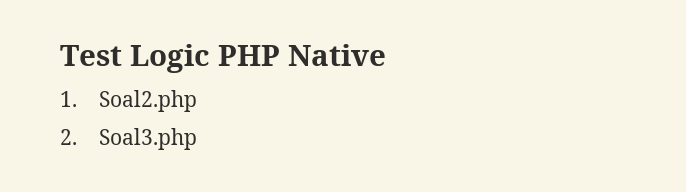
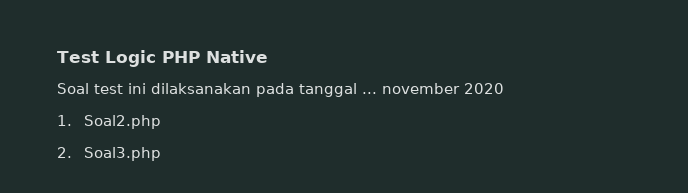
(386, 55) none -> [57,83,504,97] // Soal test ini dilaksanakan pada tanggal ... november 2020

